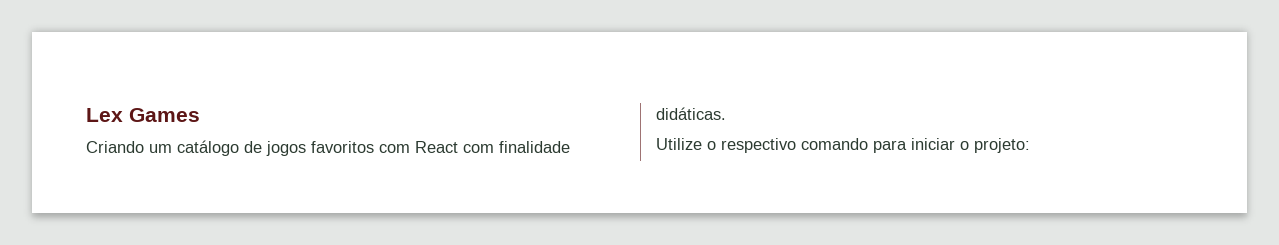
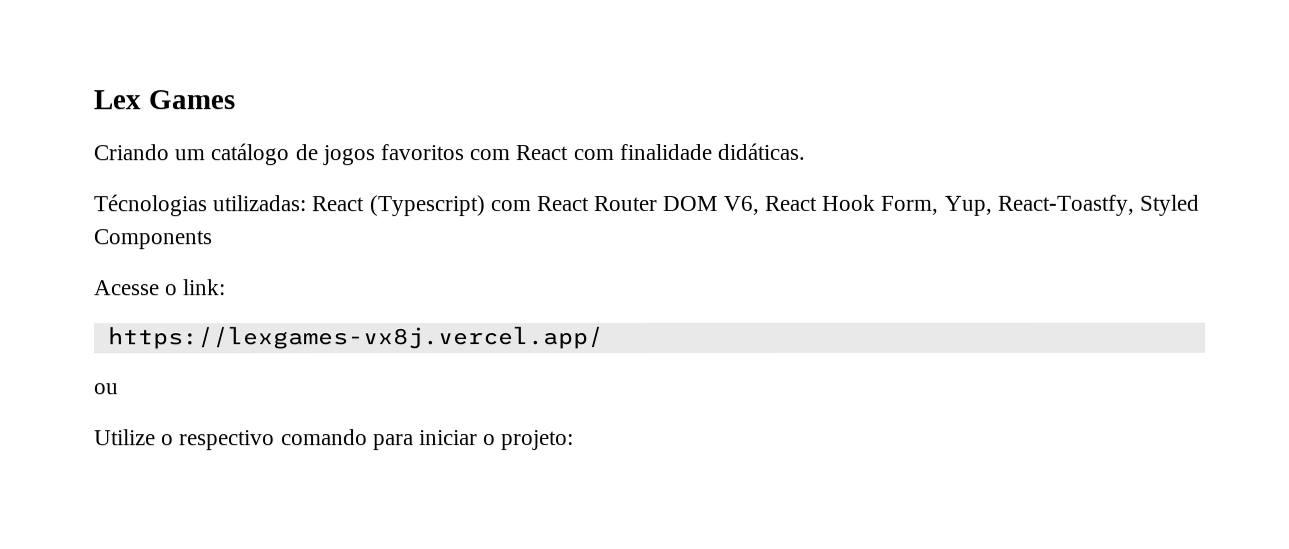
(726, 113) none -> [93,194,1199,217] [93,229,212,250] [94,279,227,296] [107,326,604,350] [94,383,119,395] // Técnologias utilizadas: React (Typescript) com React Router DOM V6, React Hook Form, Yup, React-Toastfy, Styled Components // Acesse o link: // https://lexgames-vx8j.vercel.app/ // ou

